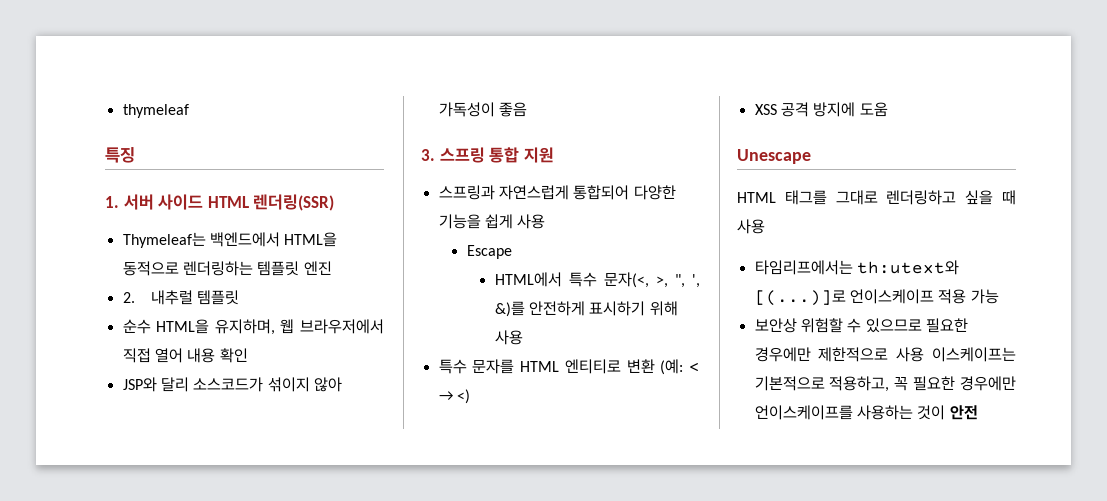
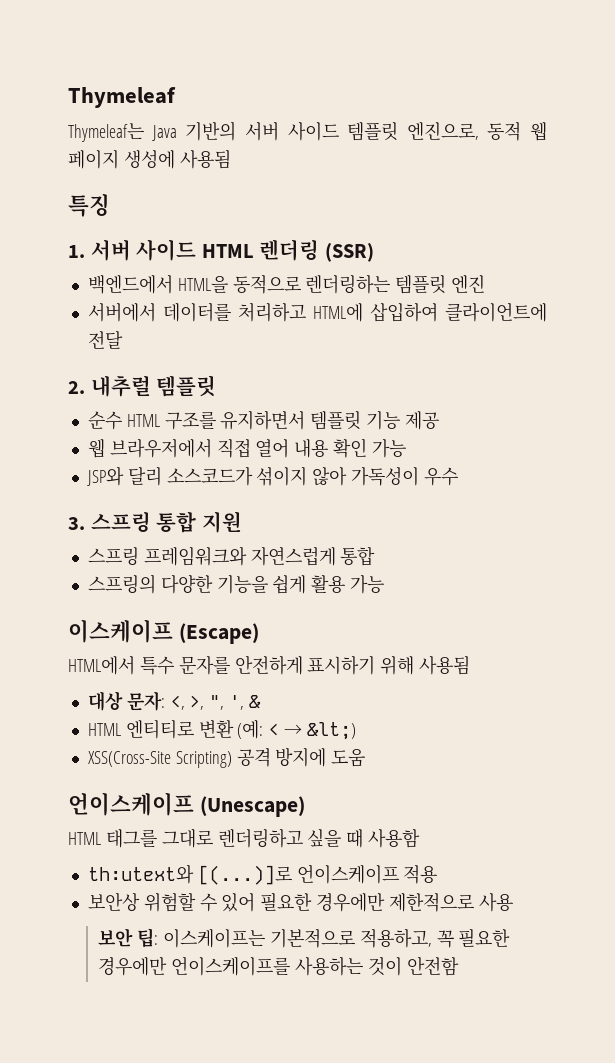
[122,104,189,118] thymeleaf -> [68,87,176,108] [68,121,547,142] [68,149,231,169] Thymeleaf // Thymeleaf는 Java 기반의 서버 사이드 템플릿 엔진으로, 동적 웹 페이지 생성에 사용됨
[253,194,335,211] [122,232,206,248] 렌더링(SSR) // Thymeleaf는 -> [259,239,374,262] 렌더링 (SSR) //
[122,290,240,305] [122,319,275,335] 2. 내추럴 템플릿 // 순수 HTML을 유지하며, -> [87,302,547,322] [87,331,123,349] [68,375,217,397] [87,410,439,430] 서버에서 데이터를 처리하고 HTML에 삽입하여 클라이언트에 전달 // 2. 내추럴 템플릿 // 순수 HTML 구조를 유지하면서 템플릿 기능 제공 //
(248, 355) none -> [371,439,406,458] 가능
[498,102,527,117] 좋음 -> [423,467,458,486] 우수
[438,185,676,200] [438,214,546,229] [466,245,512,259] [494,272,700,288] [494,301,678,317] [494,330,523,345] [438,359,515,374] 스프링과 자연스럽게 통합되어 다양한 기능을 쉽게 사용 // Escape // HTML에서 특수 문자(<, >, ", ', &)를 안전하게 표시하기 위해 사용 // 특수 문자를 -> [87,546,376,566] [87,574,385,594] [68,619,259,644] [68,655,471,675] [87,691,261,711] 스프링 프레임워크와 자연스럽게 통합 // 스프링의 다양한 기능을 쉽게 활용 가능 // 이스케이프 (Escape) // HTML에서 특수 문자를 안전하게 표시하기 위해 사용됨 // 대상 문자: <, >, ", ', & //
[456,389,470,404] [754,104,777,115] <) // XSS -> [306,722,356,740] [87,751,232,768] &lt;) // XSS(Cross-Site Scripting)
[737,149,811,164] Unescape -> [68,792,305,817] 언이스케이프 (Unescape)
[737,219,765,234] [754,260,853,275] 사용 // 타임리프에서는 -> [368,829,421,848] 사용함 //
[970,289,999,304] 가능 -> (438, 874) none
[865,318,922,333] 있으므로 -> [221,893,256,912] 있어
(925, 354) none -> [98,928,159,948] // 보안 팁:
[949,405,978,420] 안전 -> [406,956,459,976] 안전함

